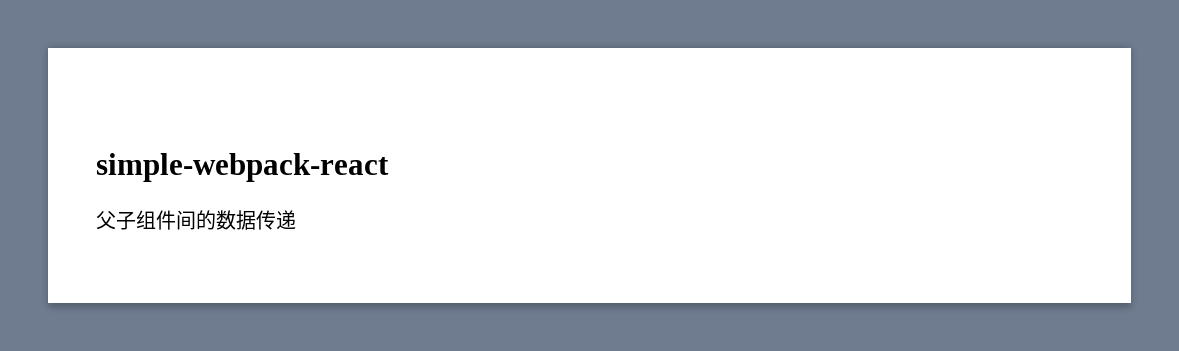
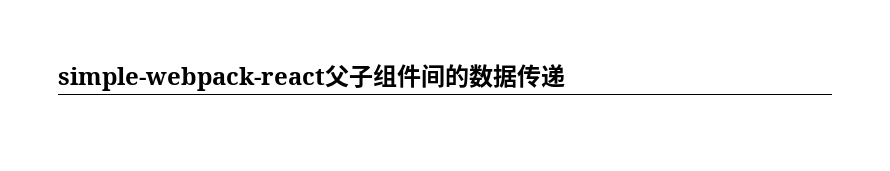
(389, 167) // -> (325, 79) none

